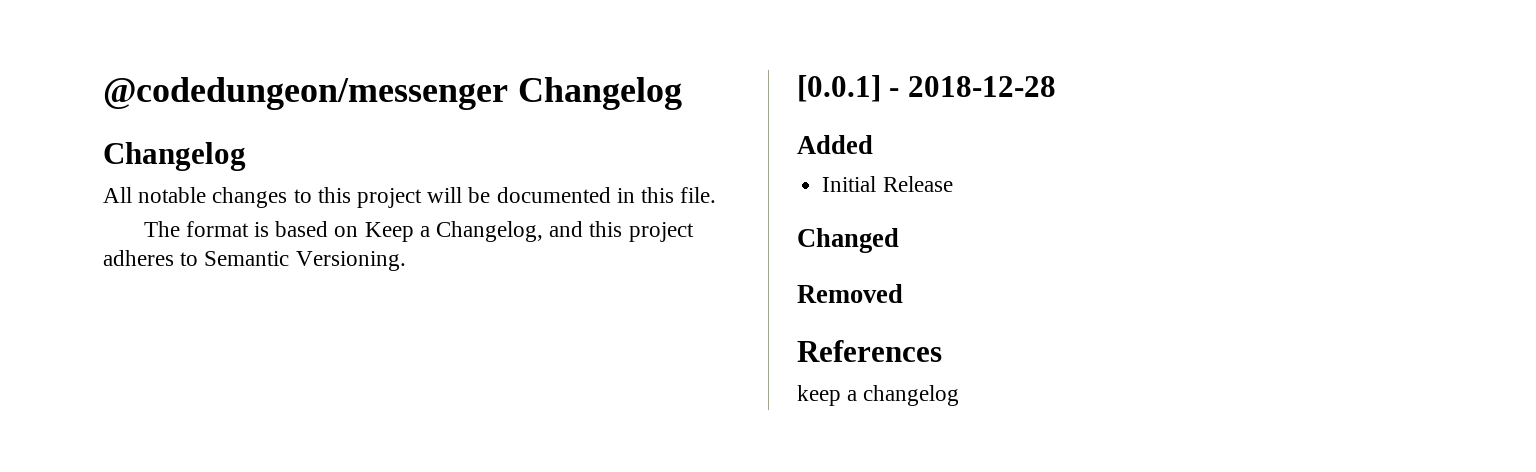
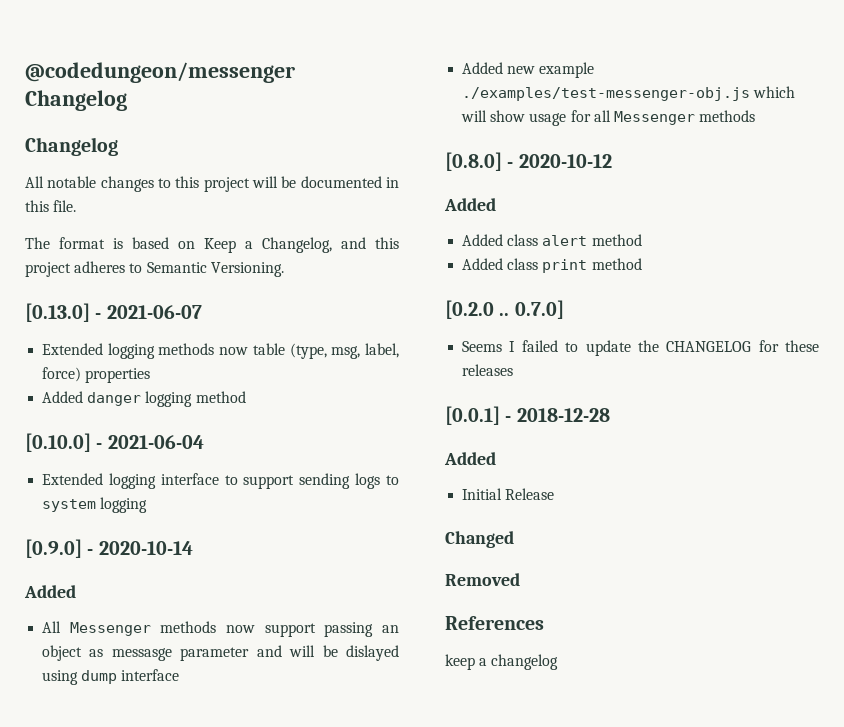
(406, 261) none -> [25,303,202,322] [42,343,399,359] [42,367,151,383] [42,391,246,407] [25,433,204,452] [42,473,399,489] [42,497,148,513] [25,539,193,558] [24,585,76,598] [42,621,399,637] [42,645,399,661] [42,669,180,685] [462,62,595,78] [462,86,796,101] [461,110,756,126] [445,152,612,171] [444,198,496,211] [462,234,642,246] [462,258,642,273] [445,300,564,319] [462,340,819,356] [462,364,514,376] // [0.13.0] - 2021-06-07 // Extended logging methods now table (type, msg, label, force) properties // Added danger logging method // [0.10.0] - 2021-06-04 // Extended logging interface to support sending logs to system logging // [0.9.0] - 2020-10-14 // Added // All Messenger methods now support passing an object as messasge parameter and will be dislayed using dump interface // Added new example ./examples/test-messenger-obj.js which will show usage for all Messenger methods // [0.8.0] - 2020-10-12 // Added // Added class alert method // Added class print method // [0.2.0 .. 0.7.0] // Seems I failed to update the CHANGELOG for these releases

